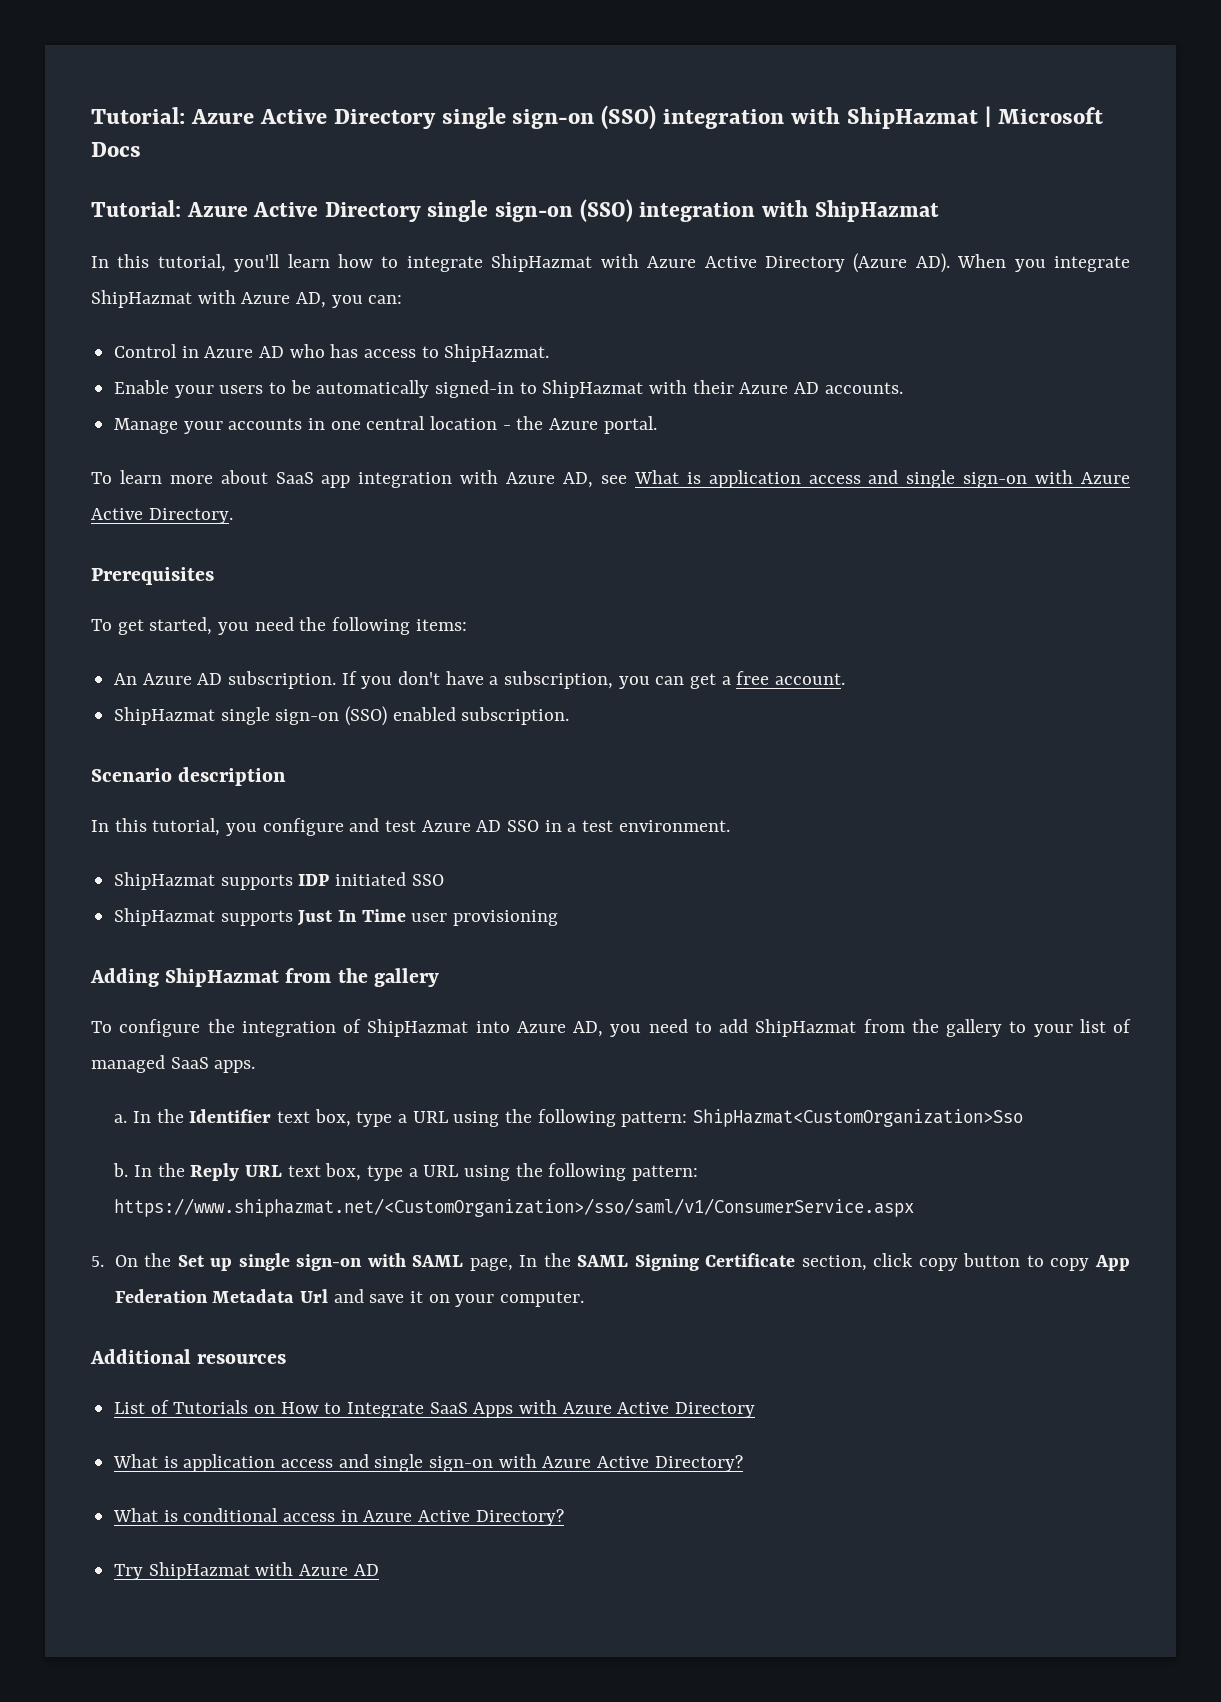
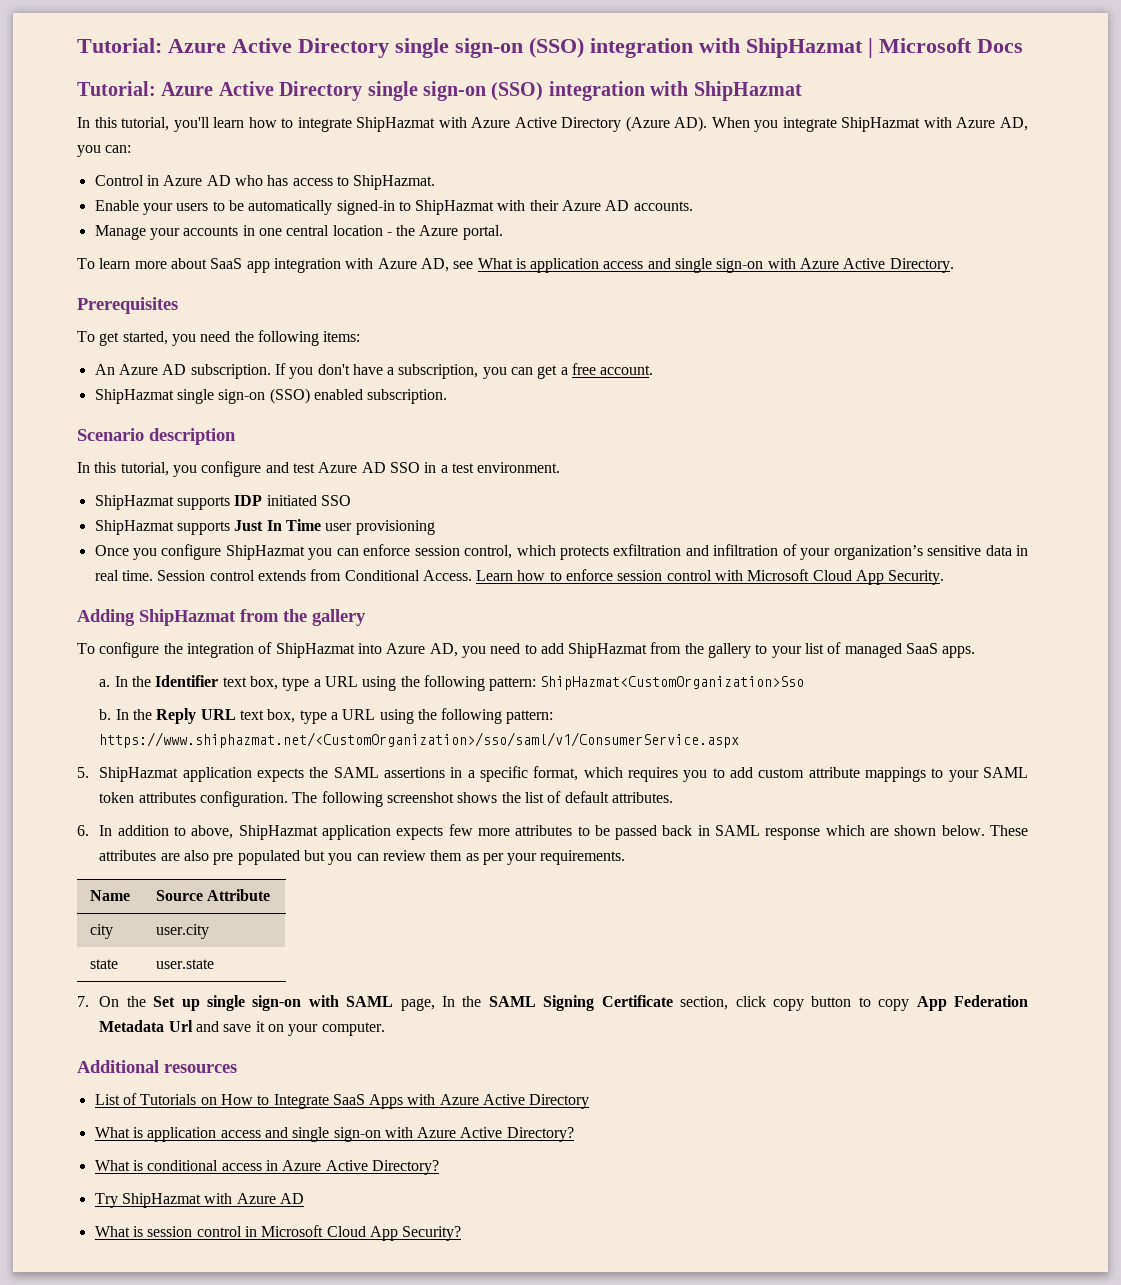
(559, 918) none -> [94,544,1029,560] [94,569,945,585] // Once you configure ShipHazmat you can enforce session control, which protects exfiltration and infiltration of your organization’s sensitive data in real time. Session control extends from Conditional Access. Learn how to enforce session control with Microsoft Cloud App Security.
(104, 1261) none -> [99,766,1029,782] [99,791,673,807] [77,824,1028,840] [99,850,626,865] [89,890,130,901] [155,889,271,901] [89,924,113,939] [155,924,209,939] [89,959,118,969] [155,959,214,969] [77,996,89,1007] ShipHazmat application expects the SAML assertions in a specific format, which requires you to add custom attribute mappings to your SAML token attributes configuration. The following screenshot shows the list of default attributes. // 6. In addition to above, ShipHazmat application expects few more attributes to be passed back in SAML response which are shown below. These attributes are also pre populated but you can review them as per your requirements. // Name | Source Attribute // city | user.city // state | user.state // 7.
(379, 1570) none -> [94,1225,462,1241] // What is session control in Microsoft Cloud App Security?

